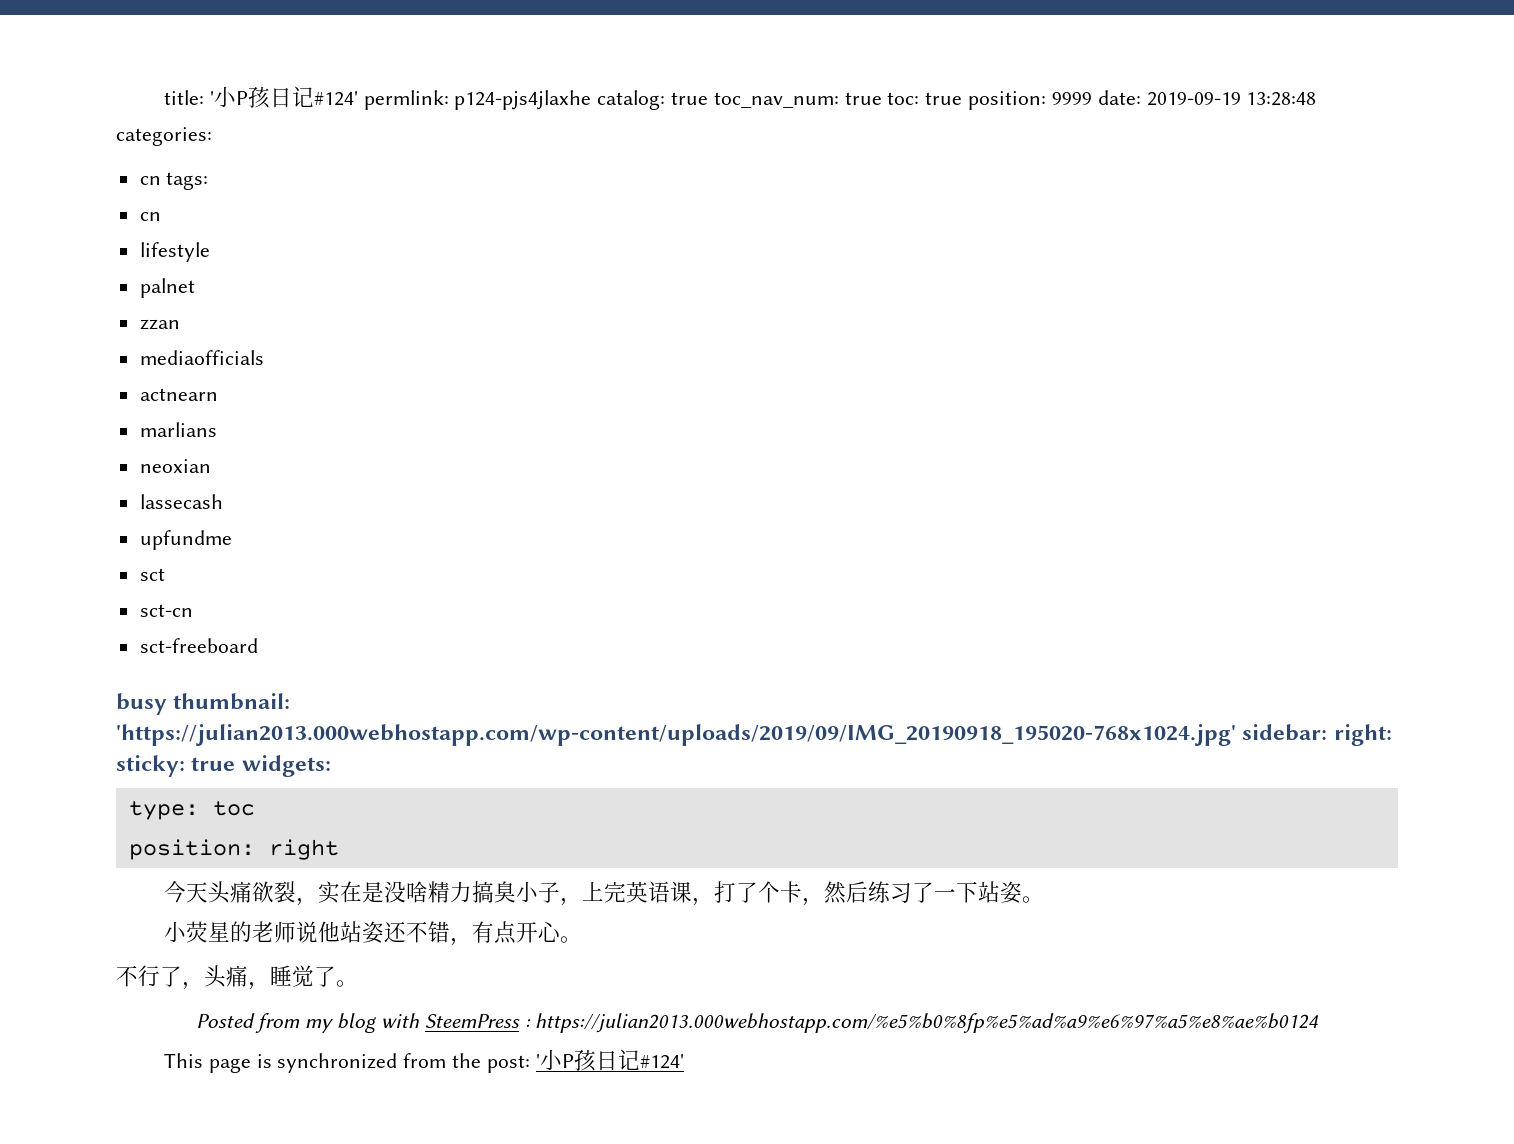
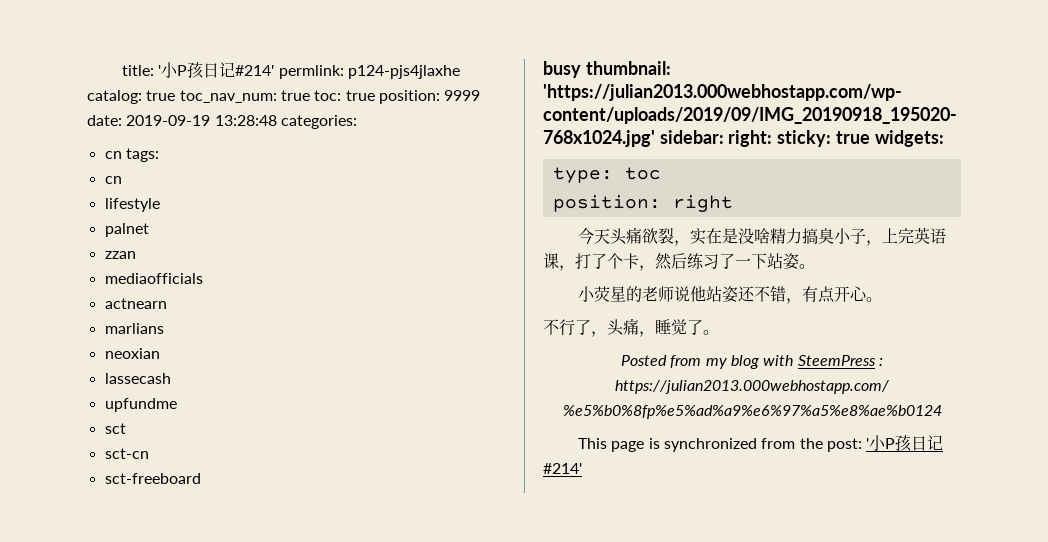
[313,91,358,106] #124' -> [235,65,275,76] #214'
[639,1054,684,1069] #124' -> [543,463,582,474] #214'

